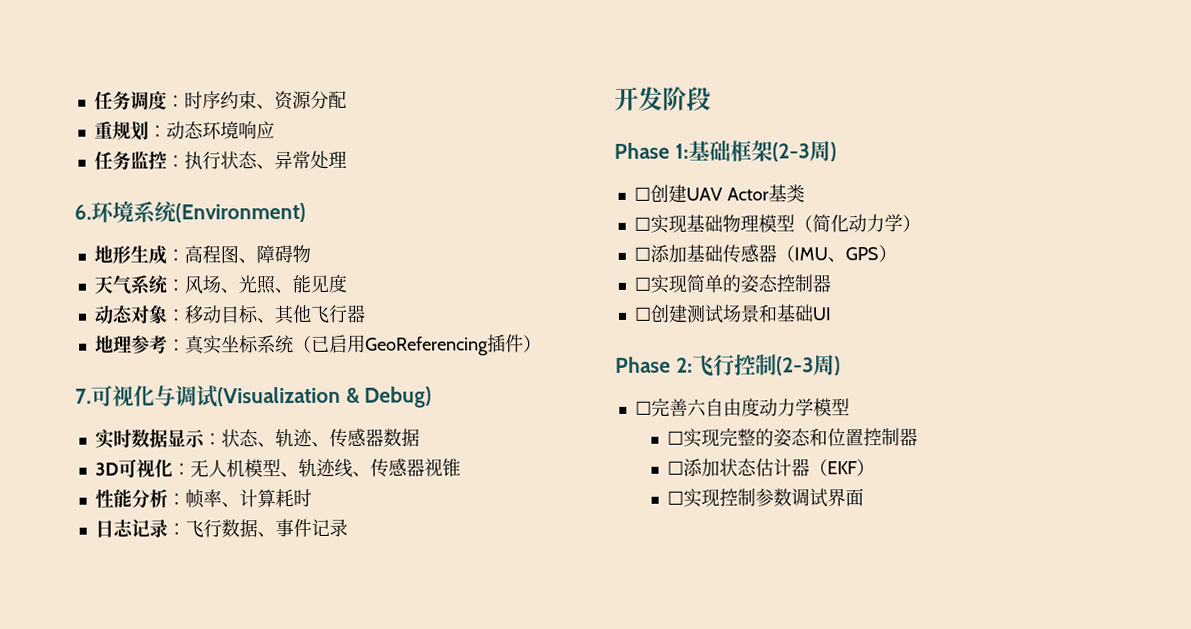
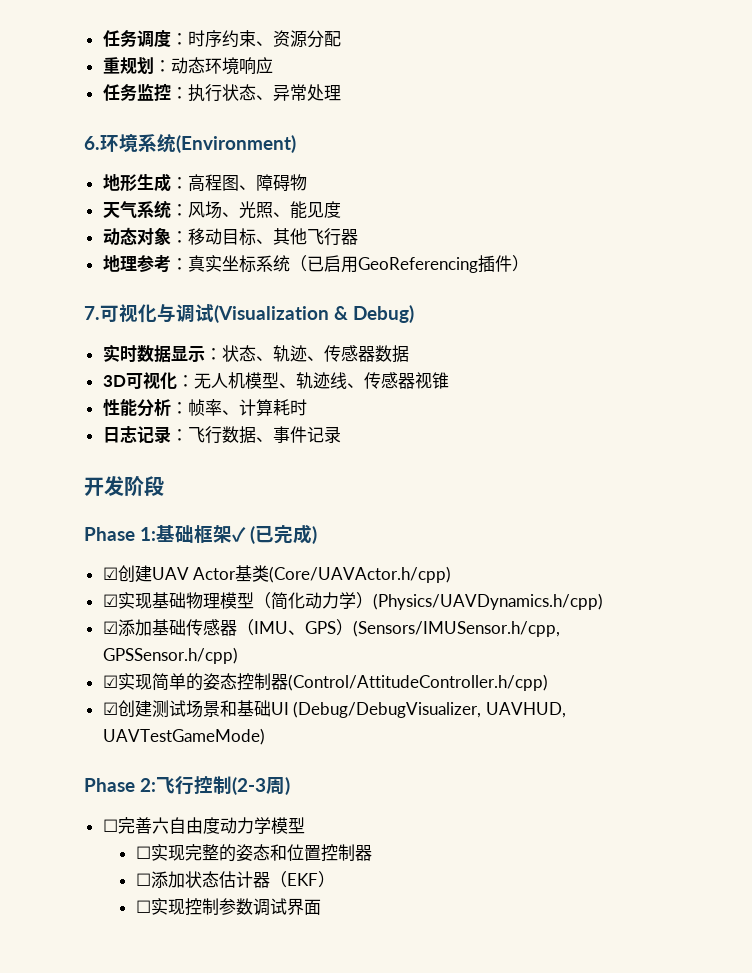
[771,140,837,162] [633,186,651,201] (2-3周) // ☐ -> [232,524,317,544] [102,567,118,580] ✓ (已完成) // ☑
[633,216,651,231] // ☐ -> [269,566,452,583] [102,594,118,607] (Core/UAVActor.h/cpp) // ☑
[633,246,651,261] // ☐ -> [372,593,603,610] [102,621,118,634] (Physics/UAVDynamics.h/cpp) // ☑
[633,276,651,291] // ☐ -> [352,620,560,637] [102,647,238,664] [102,675,118,688] (Sensors/IMUSensor.h/cpp, GPSSensor.h/cpp) // ☑
[633,306,652,321] // ☐ -> [287,674,548,691] [102,702,118,715] (Control/AttitudeController.h/cpp) // ☑
(832, 314) none -> [293,701,566,718] [102,728,265,745] (Debug/DebugVisualizer, UAVHUD, UAVTestGameMode)

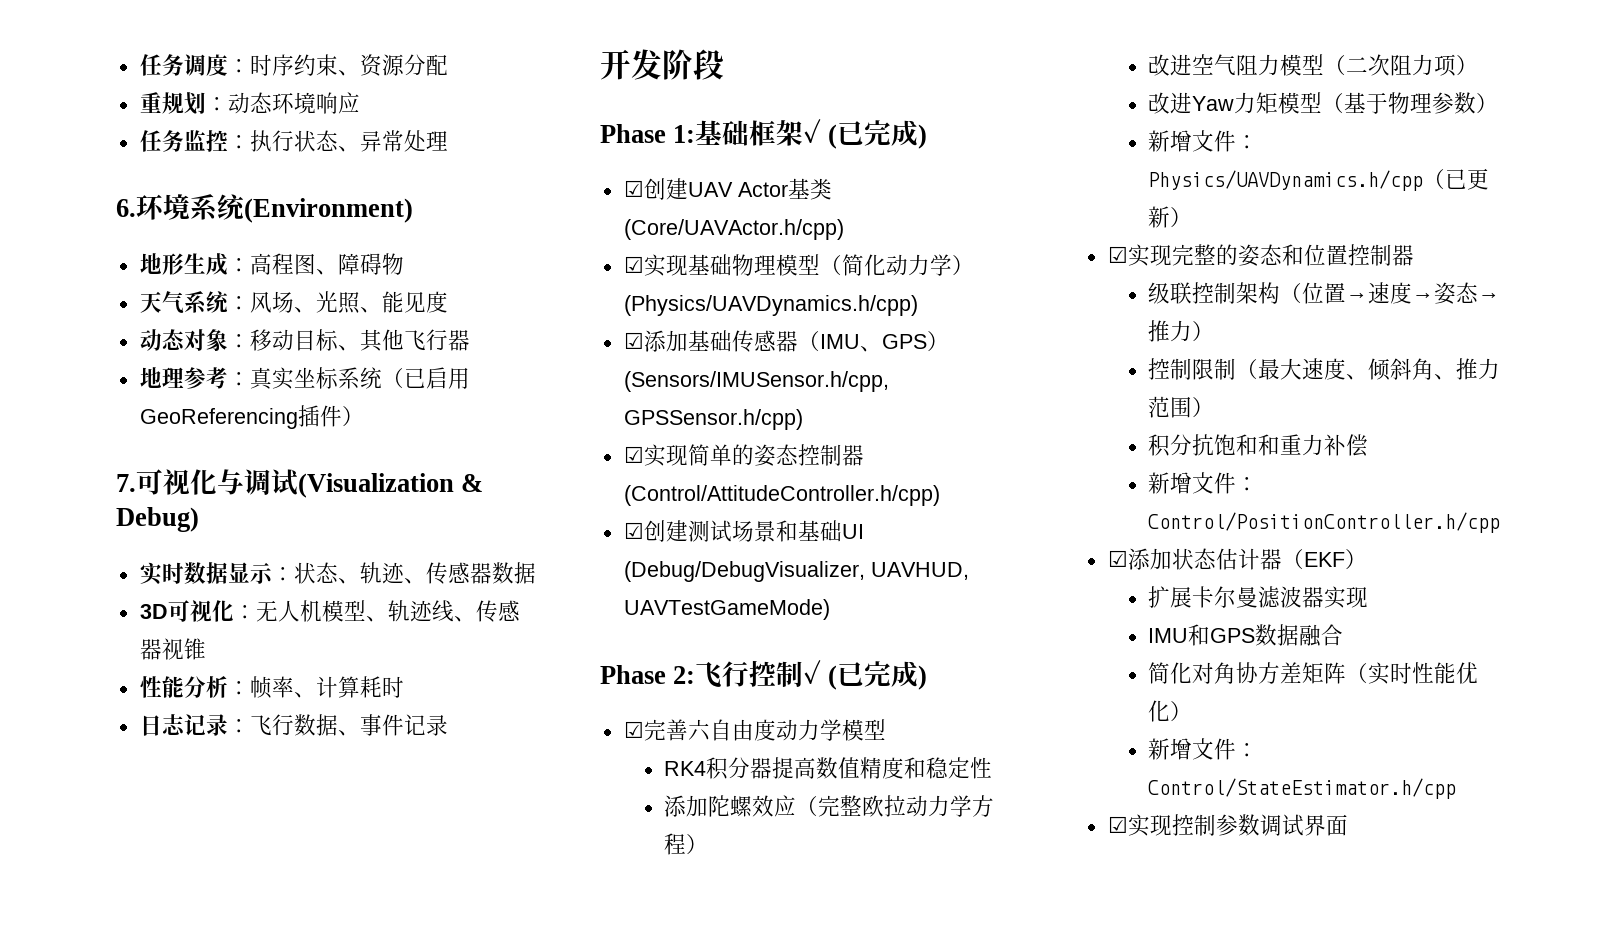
[232,777,290,795] [102,819,118,832] (2-3周) // ☐ -> [803,660,928,690] [623,721,644,738] ✓ (已完成) // ☑
[135,846,151,859] ☐ -> [664,757,993,780] [664,795,995,817] [664,833,709,855] [1148,54,1479,77] [1148,92,1499,114] [1148,130,1259,152] [1148,168,1490,191] [1148,206,1193,228] [1107,246,1128,263] RK4积分器提高数值精度和稳定性 // 添加陀螺效应（完整欧拉动力学方程） // 改进空气阻力模型（二次阻力项） // 改进Yaw力矩模型（基于物理参数） // 新增文件：Physics/UAVDynamics.h/cpp（已更新） // ☑
[135,873,151,886] ☐ -> [1148,282,1501,305] [1148,320,1215,342] [1148,358,1501,381] [1148,396,1215,418] [1148,434,1369,457] [1148,472,1259,494] [1148,512,1501,533] [1107,550,1128,567] 级联控制架构（位置→速度→姿态→推力） // 控制限制（最大速度、倾斜角、推力范围） // 积分抗饱和和重力补偿 // 新增文件：Control/PositionController.h/cpp // ☑
[135,900,151,913] ☐ -> [1148,586,1369,609] [1148,624,1344,647] [1148,662,1479,685] [1148,700,1193,722] [1148,738,1259,760] [1148,778,1457,799] [1107,816,1128,833] 扩展卡尔曼滤波器实现 // IMU和GPS数据融合 // 简化对角协方差矩阵（实时性能优化） // 新增文件：Control/StateEstimator.h/cpp // ☑

